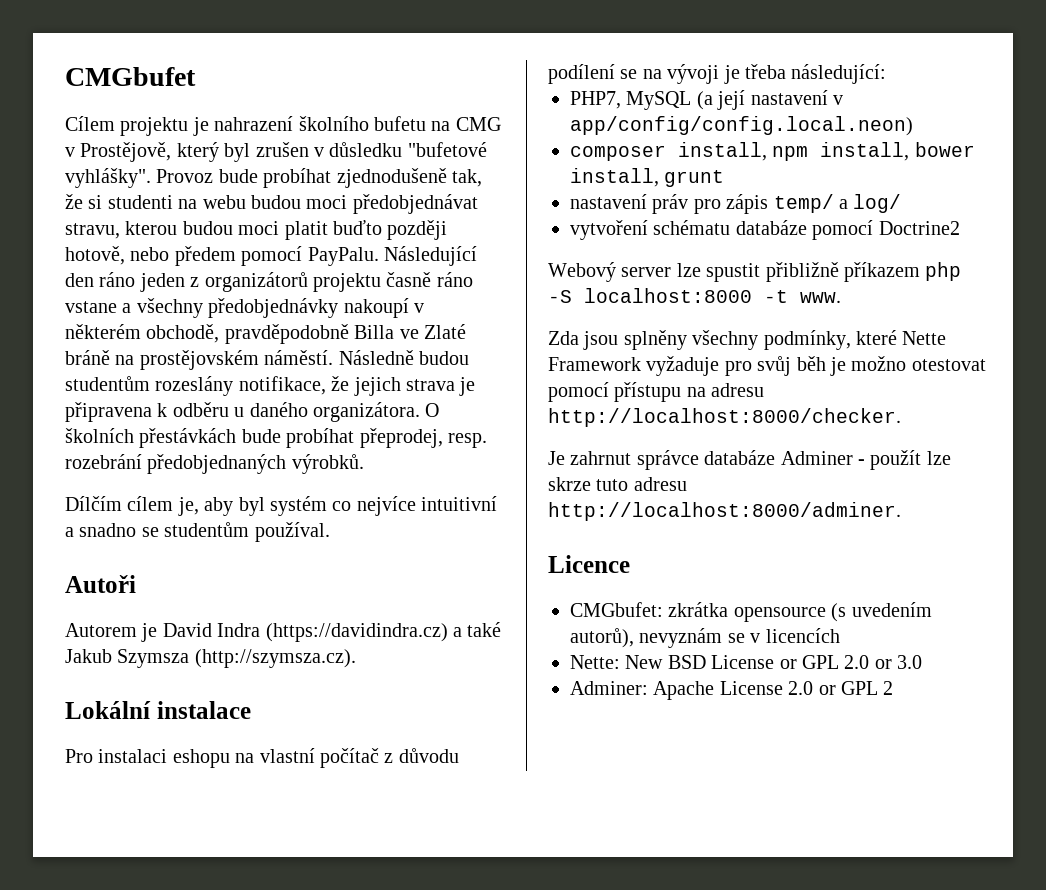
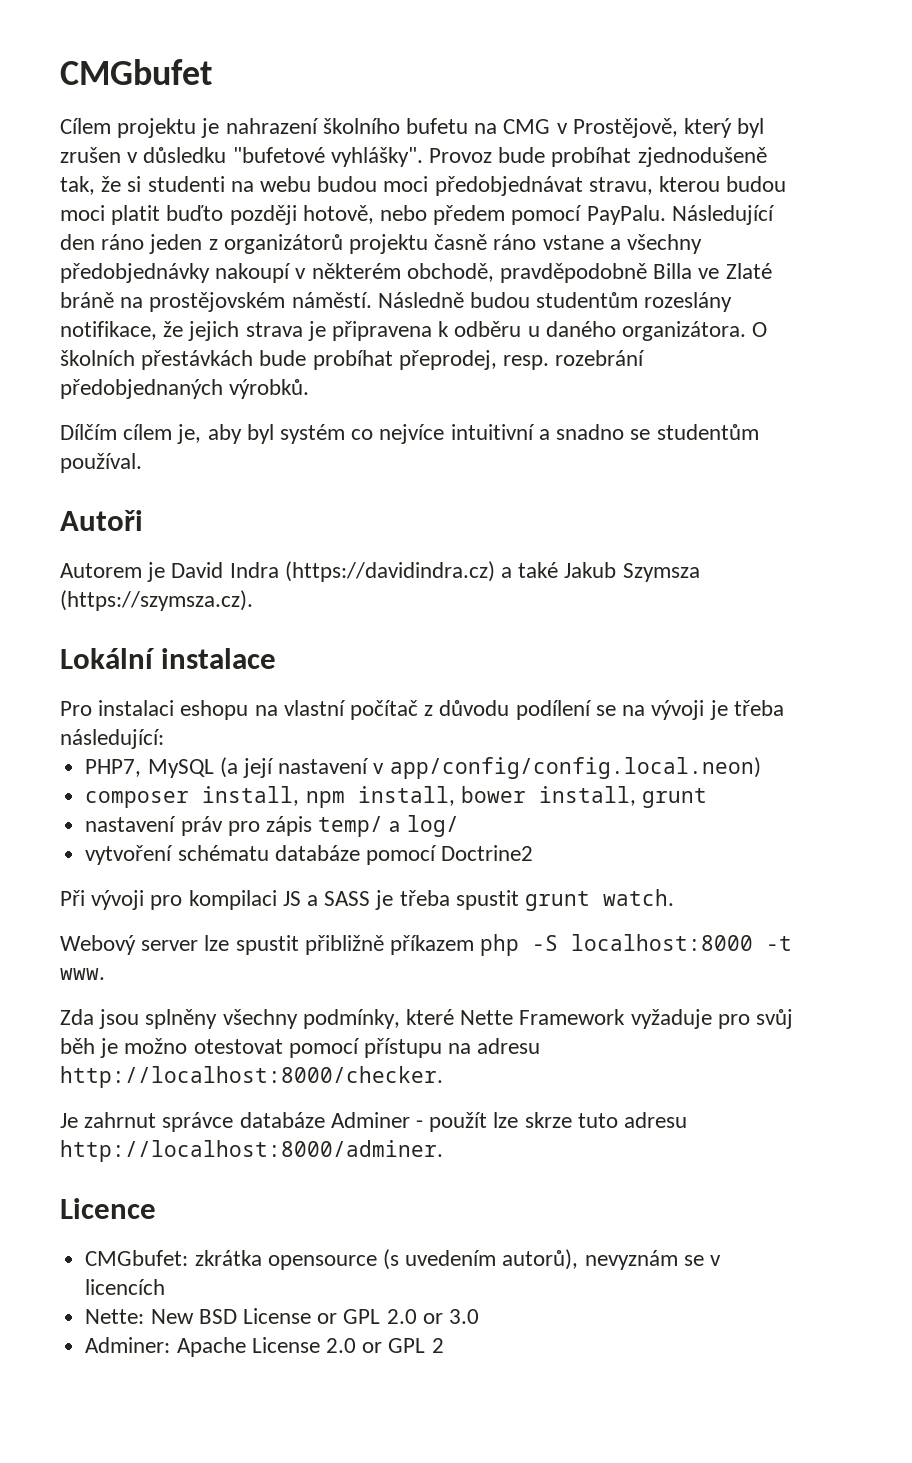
[194,649,356,668] (http://szymsza.cz). -> [60,590,253,611] (https://szymsza.cz).
(960, 228) none -> [60,889,675,911] // Při vývoji pro kompilaci JS a SASS je třeba spustit grunt watch.

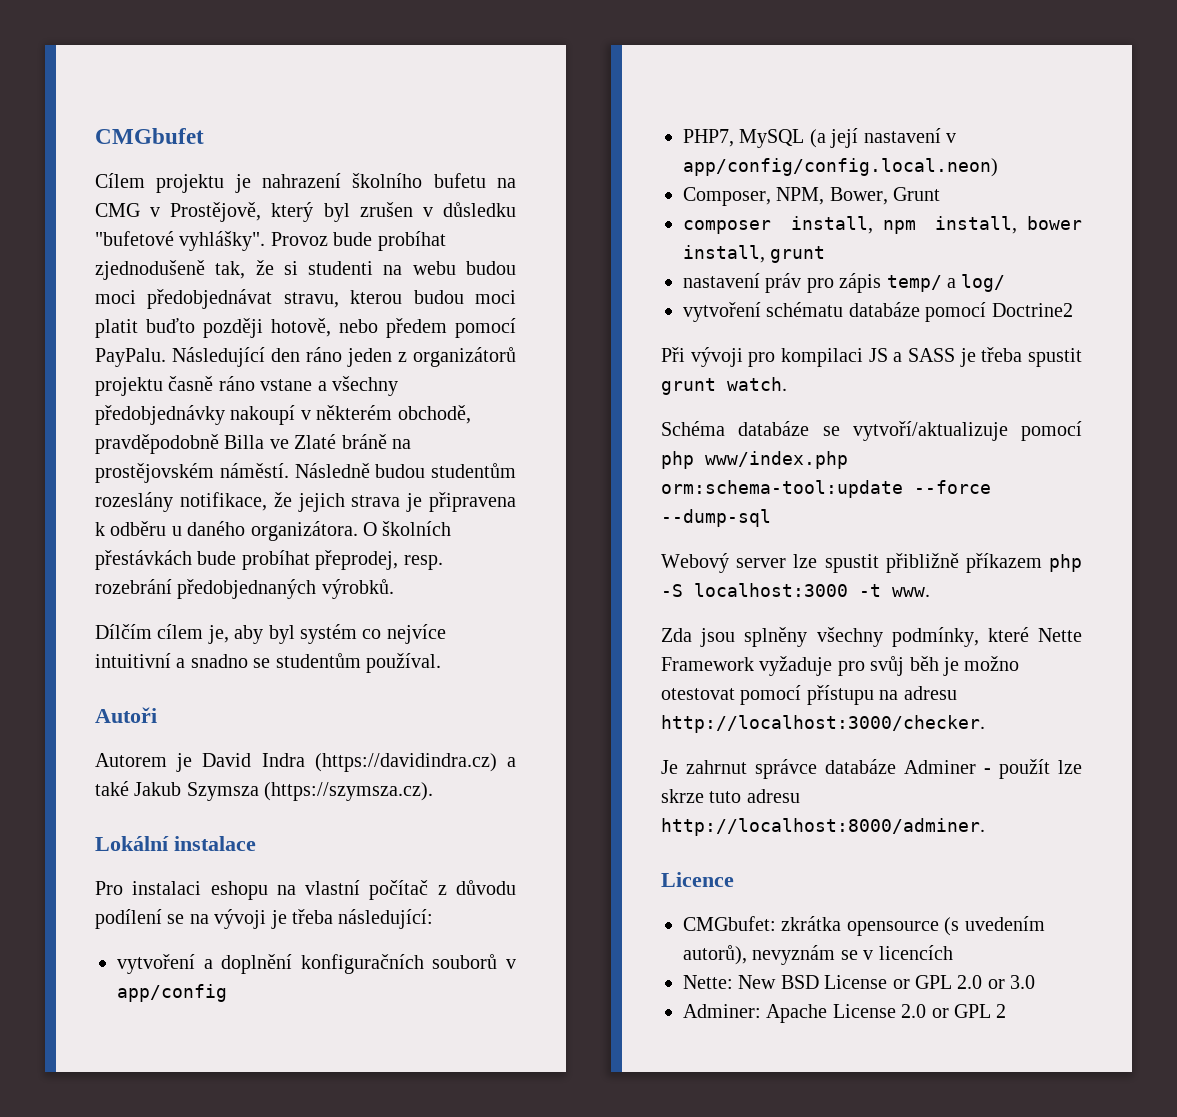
(164, 739) none -> [117,954,516,974] [117,984,227,1002] // vytvoření a doplnění konfiguračních souborů v app/config
(761, 768) none -> [683,187,941,206] // Composer, NPM, Bower, Grunt
(675, 897) none -> [661,421,1082,441] [661,451,848,469] [661,480,991,498] [661,509,771,527] // Schéma databáze se vytvoří/aktualizuje pomocí php www/index.php orm:schema-tool:update --force --dump-sql
[571,934,754,951] localhost:8000 -> [694,583,848,597] localhost:3000
[60,1066,443,1088] http://localhost:8000/checker. -> [661,715,985,733] http://localhost:3000/checker.

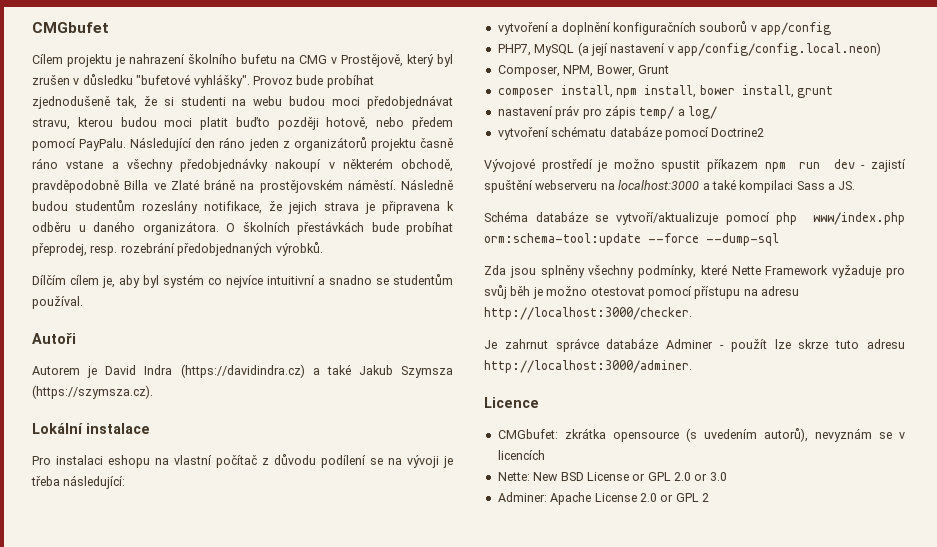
[661,347,1082,367] [661,377,787,395] Při vývoji pro kompilaci JS a SASS je třeba spustit grunt watch. -> [484,158,906,172] [484,179,856,193] Vývojové prostředí je možno spustit příkazem npm run dev - zajistí spuštění webserveru na localhost:3000 a také kompilaci Sass a JS.
[661,553,1082,573] [661,583,930,597] // Webový server lze spustit přibližně příkazem php -S localhost:3000 -t www. -> (779, 239) none
[661,818,985,836] http://localhost:8000/adminer. -> [484,360,692,373] http://localhost:3000/adminer.

